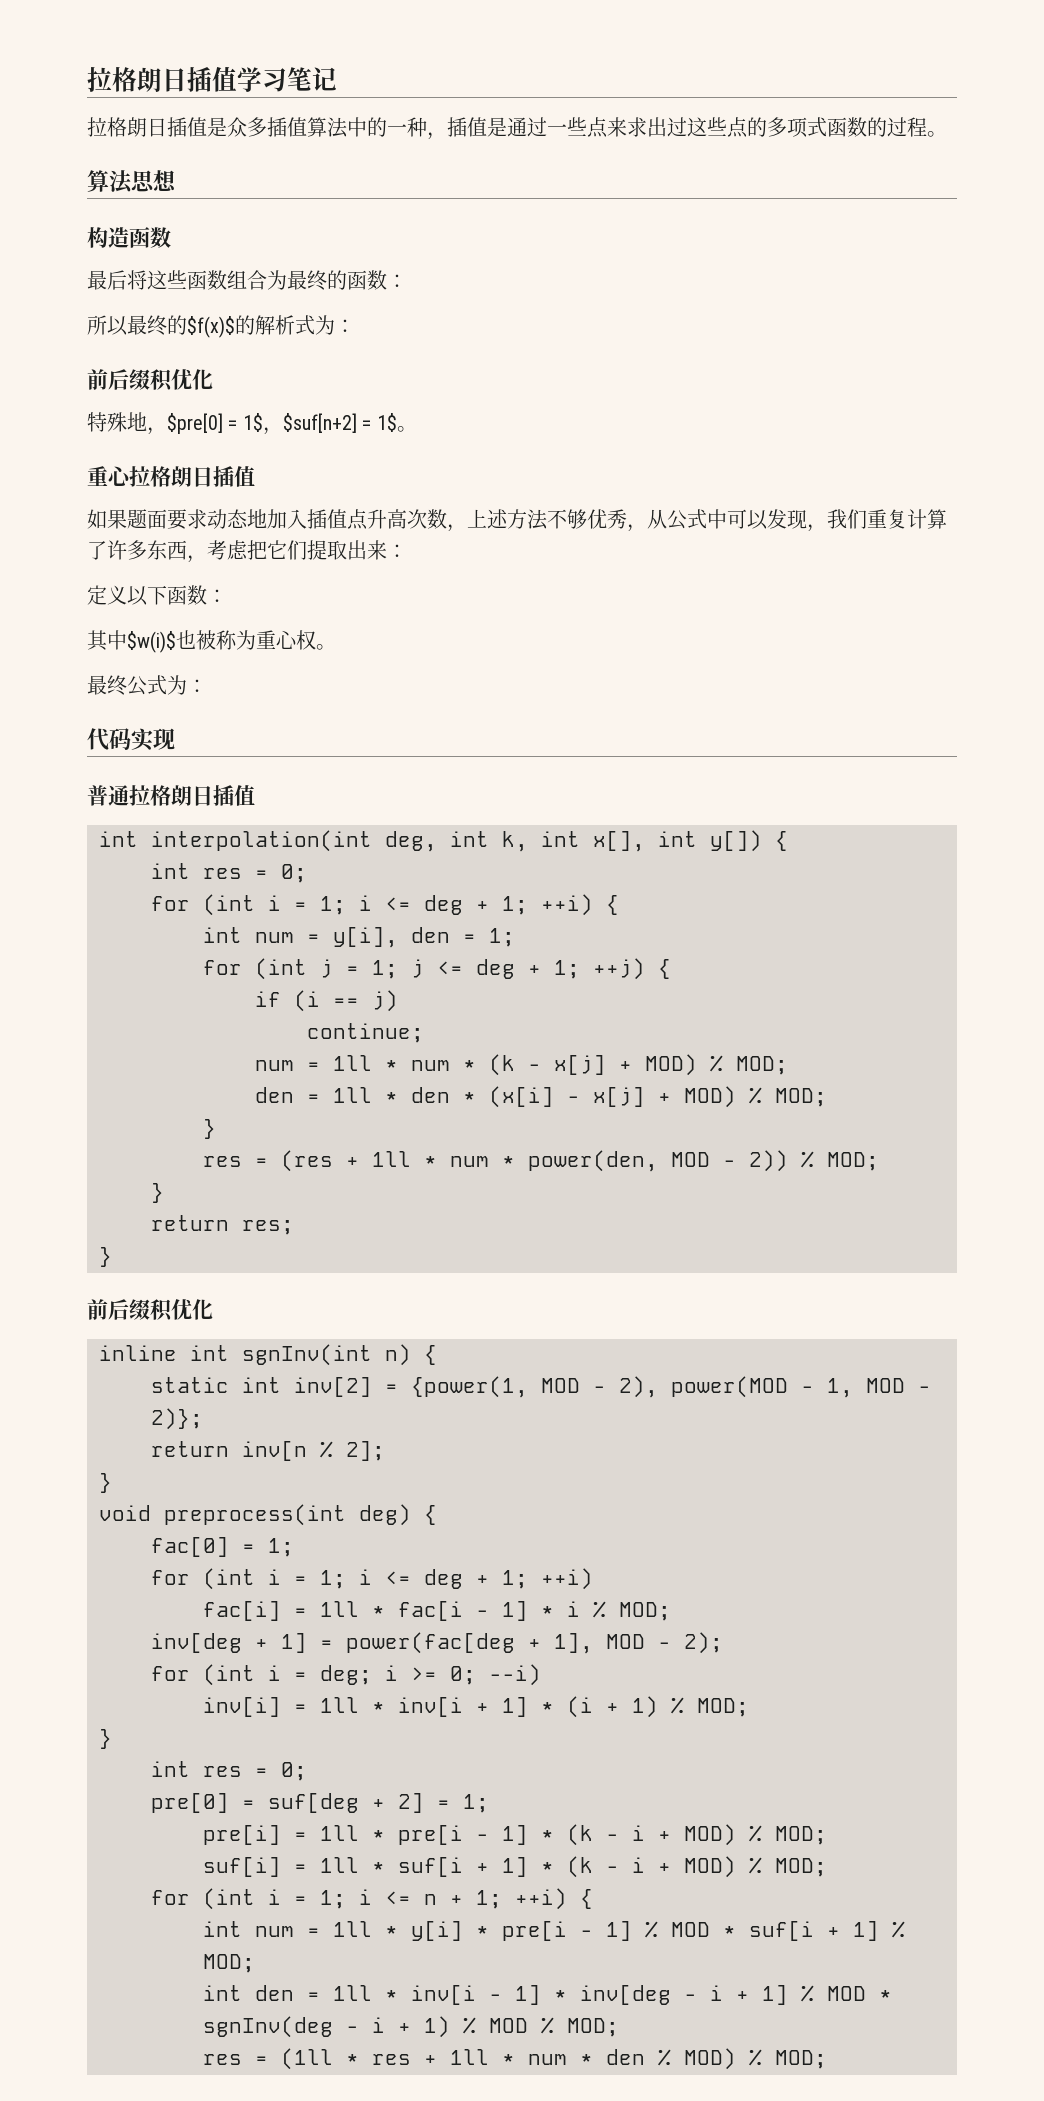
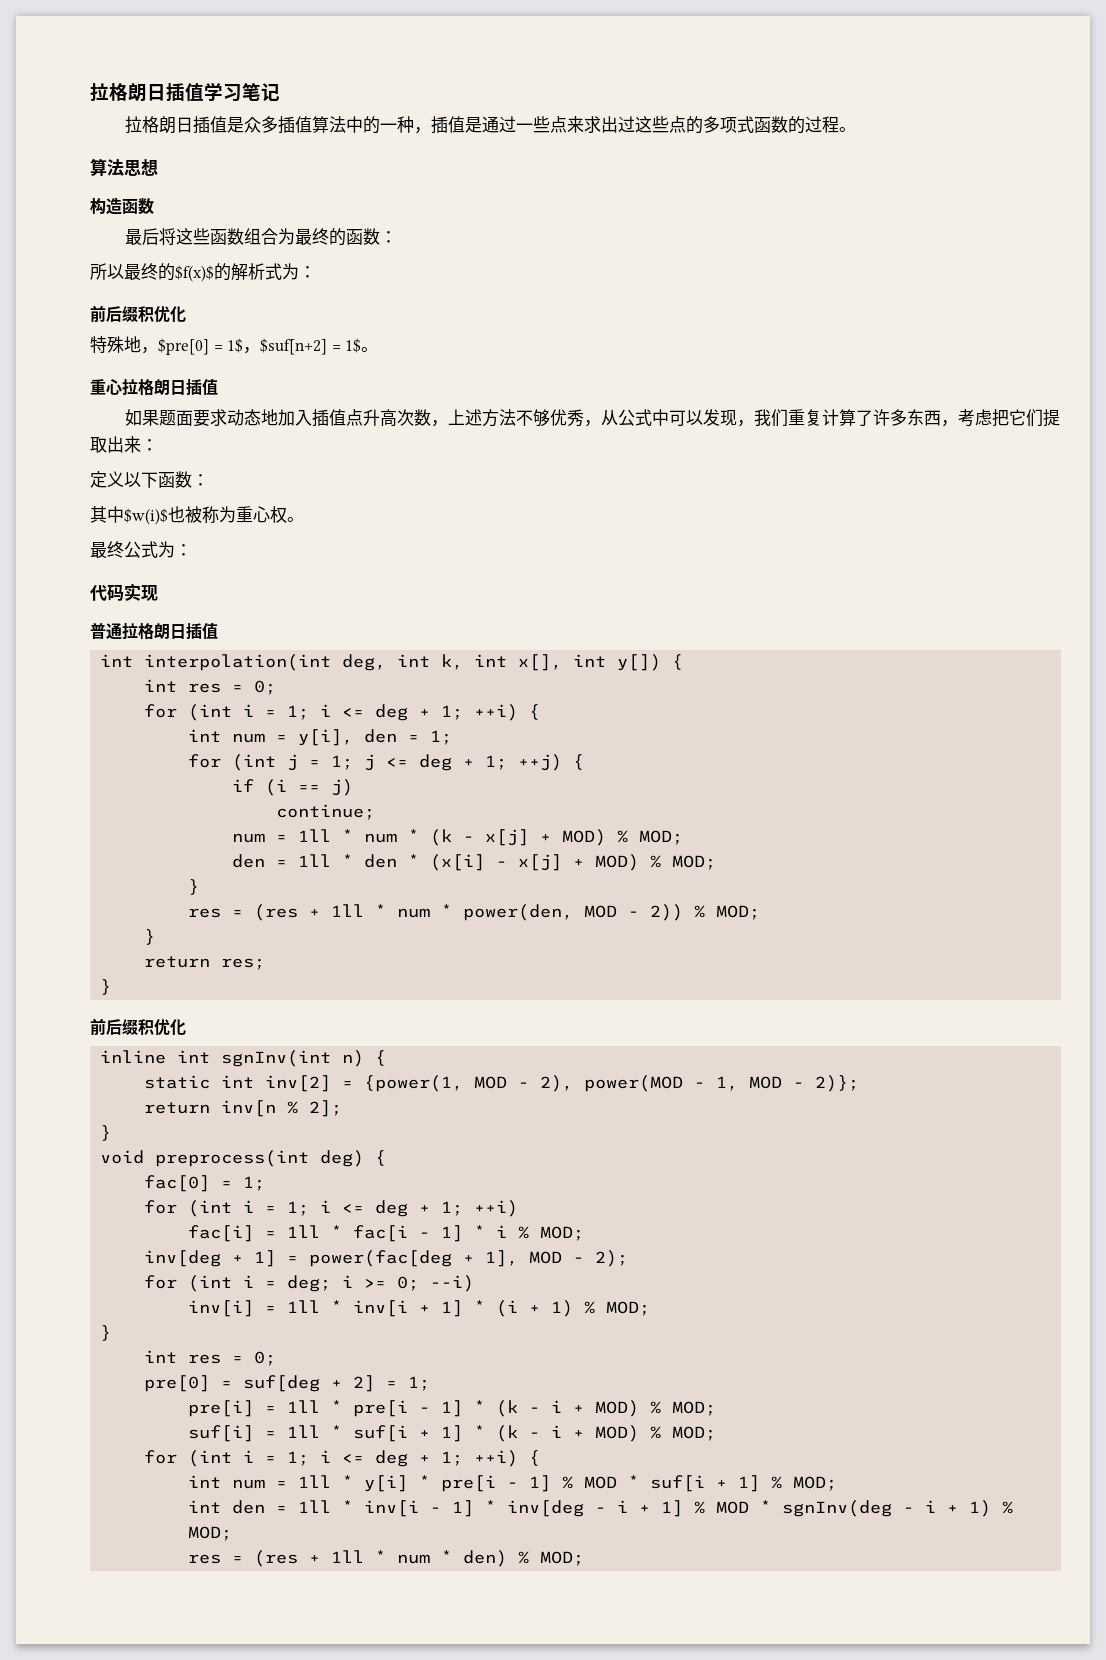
[424,1894,437,1905] n -> [375,1450,409,1467] deg
[489,2017,554,2034] MOD % -> (1014, 1507) none
[281,2048,736,2070] (1ll * res + 1ll * num * den % MOD) -> [254,1550,508,1567] (res + 1ll * num * den)

